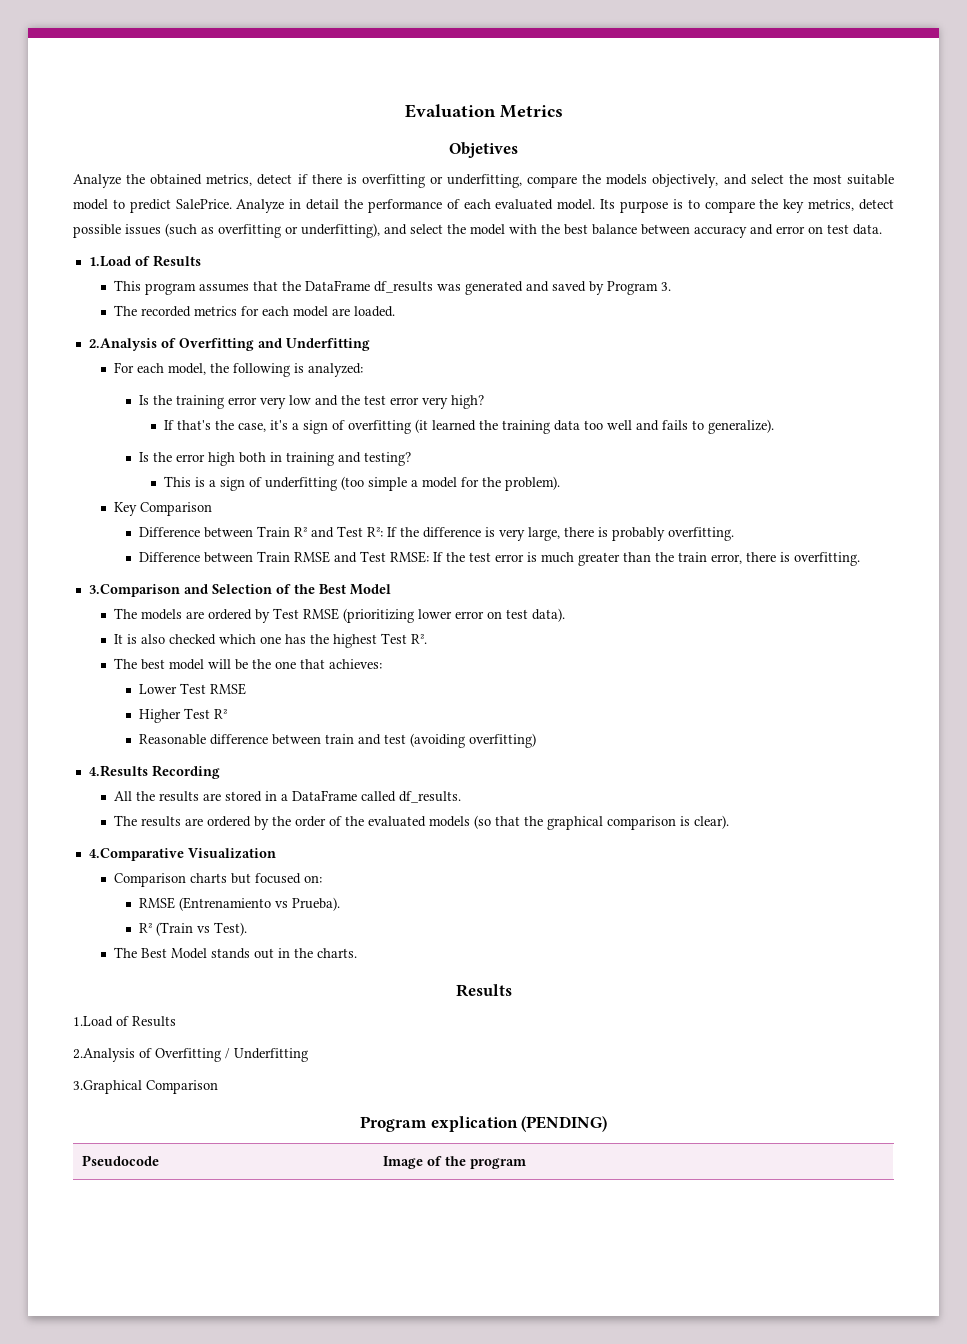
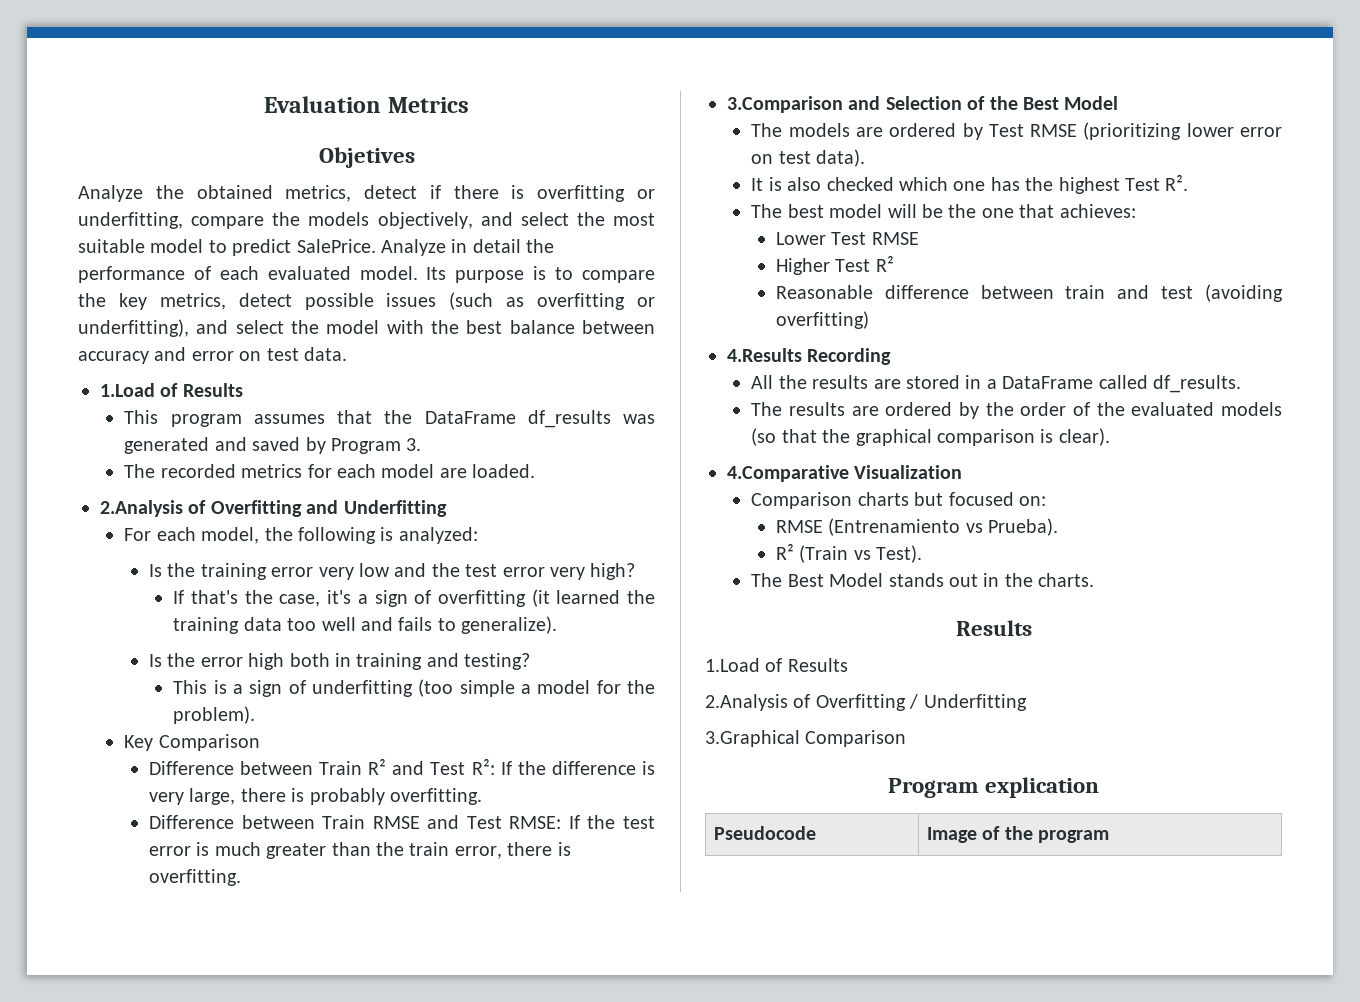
[521,1116,608,1132] (PENDING) -> (1100, 787) none

